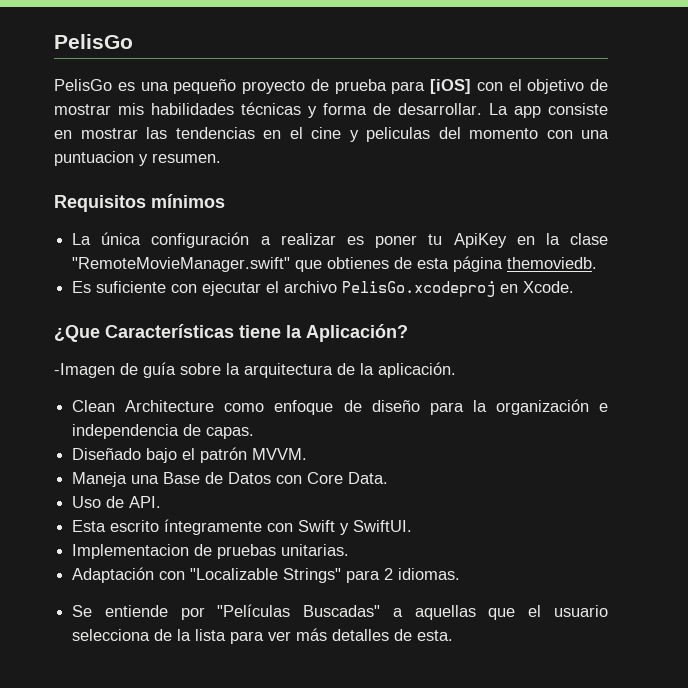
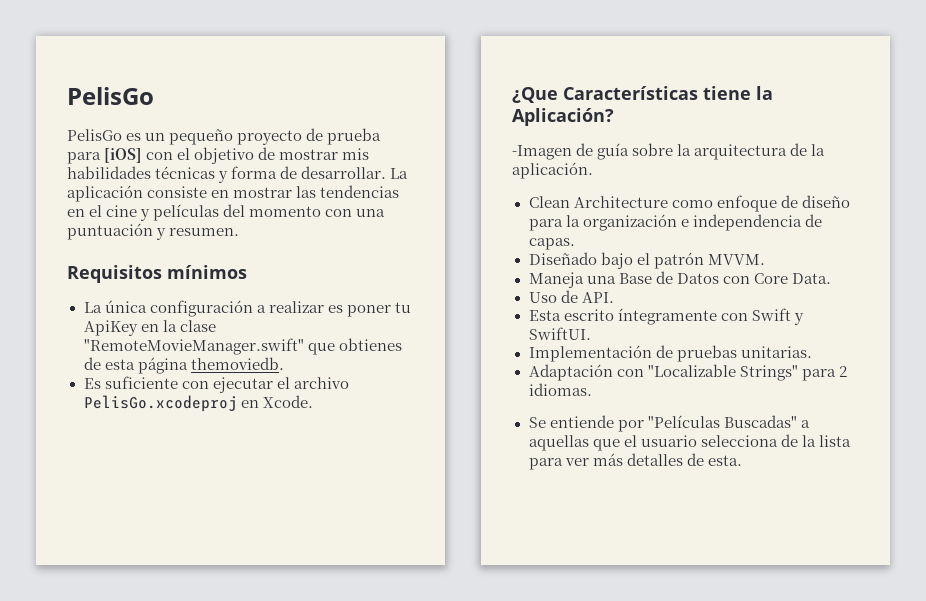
[140,82,169,91] una -> [145,133,166,141] un
[514,106,541,118] app -> [67,185,143,202] aplicación
[366,127,430,142] peliculas -> [153,204,220,221] películas
[54,151,134,166] puntuacion -> [67,223,153,240] puntuación
[72,544,190,559] Implementacion -> [528,345,652,362] Implementación

